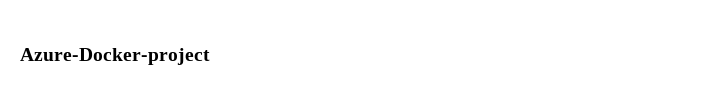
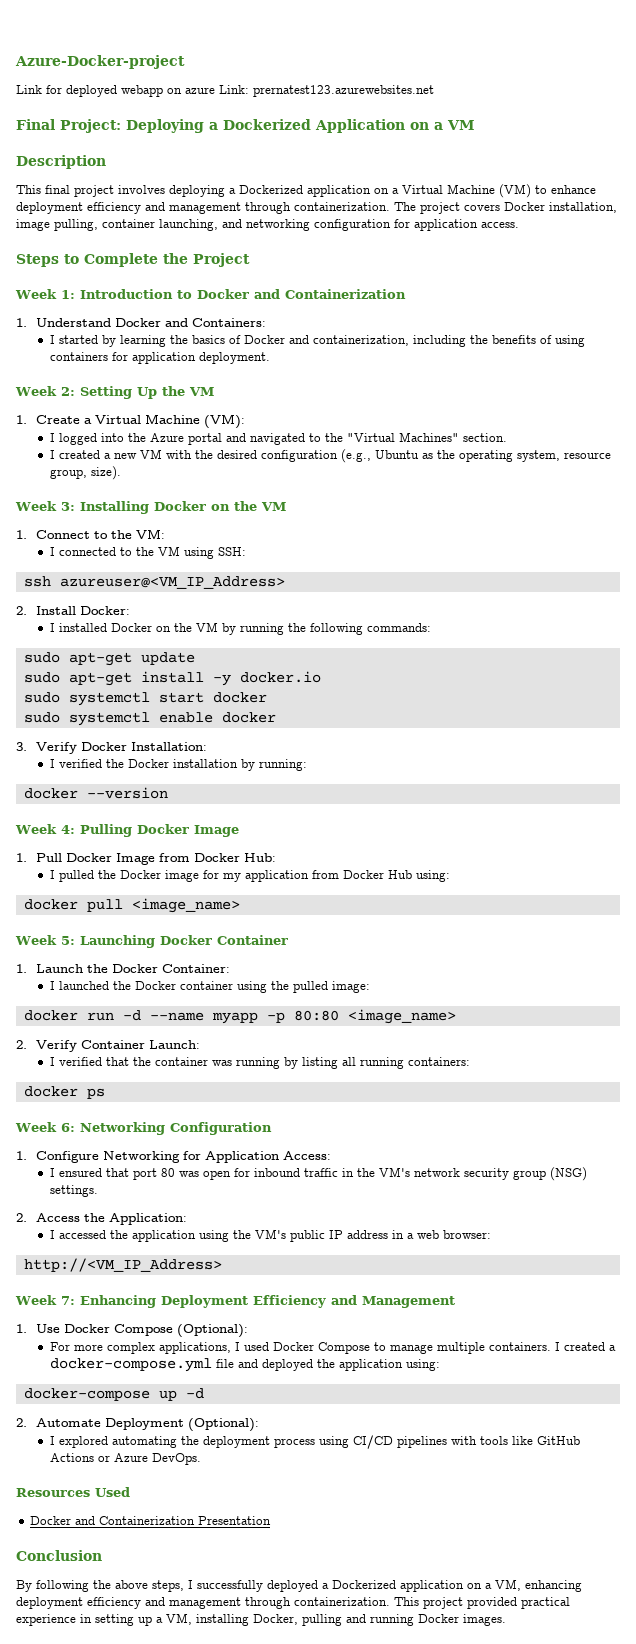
(210, 56) none -> [16,85,434,97] [16,119,475,133] [16,155,106,169] [16,184,596,198] [16,202,617,214] [16,219,519,231] [16,253,250,267] [15,289,406,299] [16,318,266,327] [49,335,585,347] [49,352,270,364] [15,386,214,399] [16,414,245,429] [49,432,507,445] [49,449,611,463] [49,466,121,480] [15,501,286,514] [16,529,165,539] [49,546,246,559] [23,576,285,589] [16,606,130,615] [49,622,431,635] [23,652,195,666] [23,671,321,686] [23,692,267,706] [23,712,276,726] [16,742,207,754] [49,759,307,771] [23,787,168,799] [15,824,239,837] [16,853,276,865] [49,870,450,882] [23,898,240,913] [15,935,288,948] [16,964,230,973] [49,981,370,993] [23,1009,456,1024] [16,1040,200,1052] [49,1057,470,1069] [23,1086,105,1099] [15,1122,272,1135] [16,1151,331,1163] [49,1167,587,1181] [49,1185,98,1197] [16,1213,187,1225] [49,1229,491,1242] [23,1258,222,1272] [15,1295,455,1308] [16,1324,248,1338] [49,1342,616,1354] [49,1358,440,1372] [23,1388,204,1401] [16,1418,259,1432] [49,1435,580,1449] [49,1453,201,1465] [16,1487,130,1497] [30,1516,272,1525] [16,1550,102,1561] [16,1579,582,1592] [16,1597,570,1609] [16,1613,506,1626] // Link for deployed webapp on azure Link: prernatest123.azurewebsites.net // Final Project: Deploying a Dockerized Application on a VM // Description // This final project involves deploying a Dockerized application on a Virtual Machine (VM) to enhance deployment efficiency and management through containerization. The project covers Docker installation, image pulling, container launching, and networking configuration for application access. // Steps to Complete the Project // Week 1: Introduction to Docker and Containerization // 1. Understand Docker and Containers: // I started by learning the basics of Docker and containerization, including the benefits of using containers for application deployment. // Week 2: Setting Up the VM // 1. Create a Virtual Machine (VM): // I logged into the Azure portal and navigated to the "Virtual Machines" section. // I created a new VM with the desired configuration (e.g., Ubuntu as the operating system, resource group, size). // Week 3: Installing Docker on the VM // 1. Connect to the VM: // I connected to the VM using SSH: // ssh azureuser@<VM_IP_Address> // 2. Install Docker: // I installed Docker on the VM by running the following commands: // sudo apt-get update // sudo apt-get install -y docker.io // sudo systemctl start docker // sudo systemctl enable docker // 3. Verify Docker Installation: // I verified the Docker installation by running: // docker --version // Week 4: Pulling Docker Image // 1. Pull Docker Image from Docker Hub: // I pulled the Docker image for my application from Docker Hub using: // docker pull <image_name> // Week 5: Launching Docker Container // 1. Launch the Docker Container: // I launched the Docker container using the pulled image: // docker run -d --name myapp -p 80:80 <image_name> // 2. Verify Container Launch: // I verified that the container was running by listing all running containers: // docker ps // Week 6: Networking Configuration // 1. Configure Networking for Application Access: // I ensured that port 80 was open for inbound traffic in the VM's network security group (NSG) settings. // 2. Access the Application: // I accessed the application using the VM's public IP address in a web browser: // http://<VM_IP_Address> // Week 7: Enhancing Deployment Efficiency and Management // 1. Use Docker Compose (Optional): // For more complex applications, I used Docker Compose to manage multiple containers. I created a docker-compose.yml file and deployed the application using: // docker-compose up -d // 2. Automate Deployment (Optional): // I explored automating the deployment process using CI/CD pipelines with tools like GitHub Actions or Azure DevOps. // Resources Used // Docker and Containerization Presentation // Conclusion // By following the above steps, I successfully deployed a Dockerized application on a VM, enhancing deployment efficiency and management through containerization. This project provided practical experience in setting up a VM, installing Docker, pulling and running Docker images.

